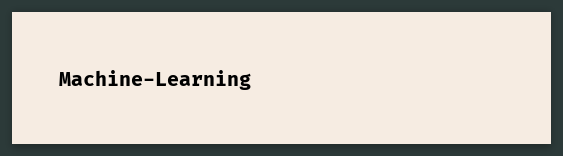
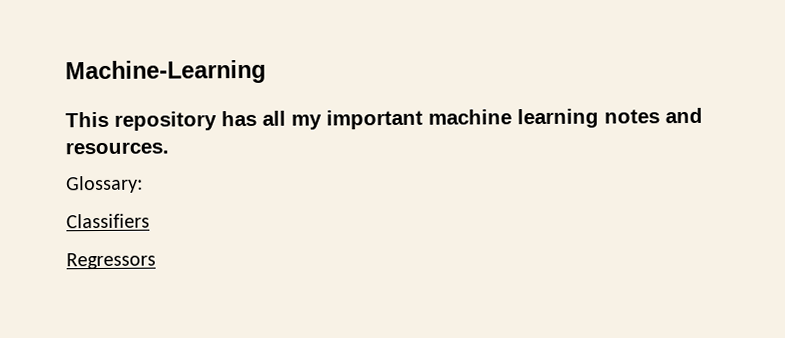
(251, 80) none -> [65,107,703,131] [65,141,169,155] [66,175,143,194] [66,213,150,229] [66,252,156,270] // This repository has all my important machine learning notes and resources. // Glossary: // Classifiers // Regressors

